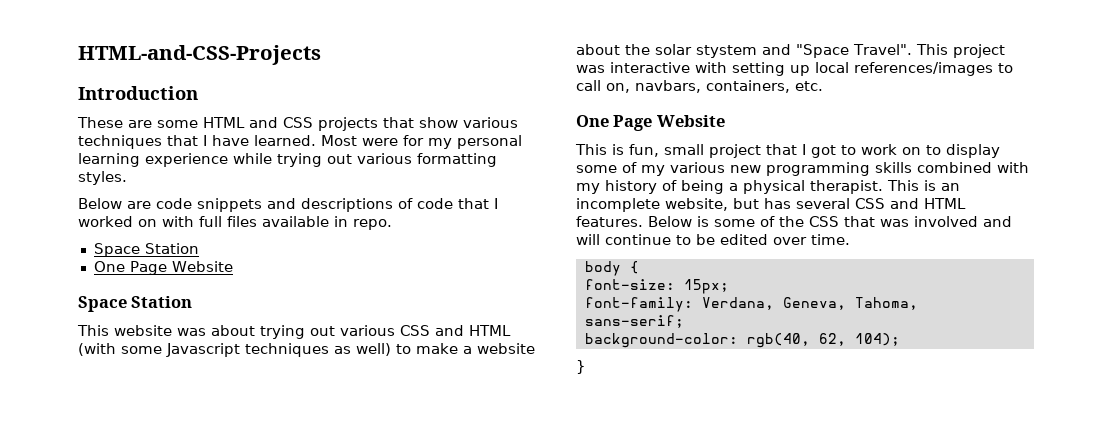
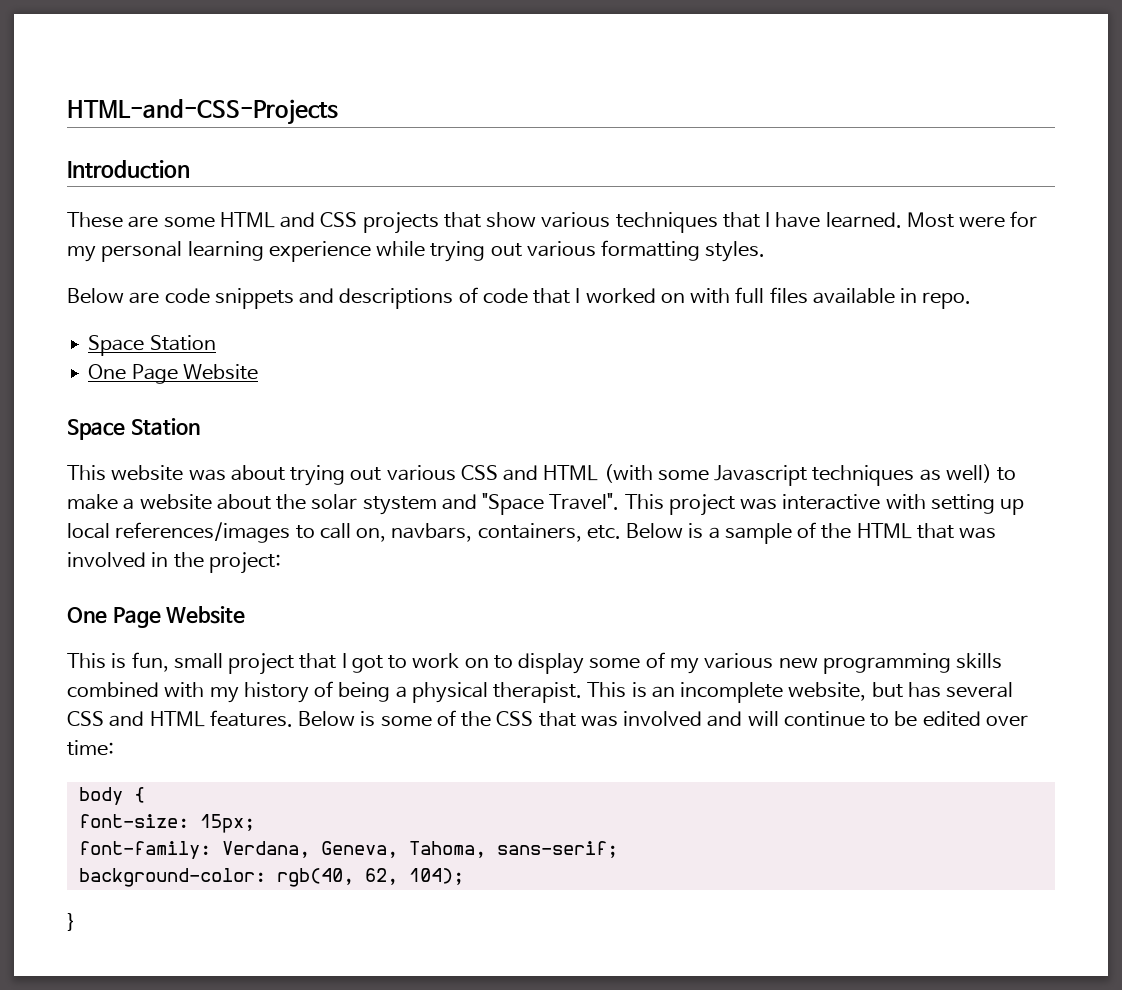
(823, 86) none -> [626,522,997,544] [67,552,281,574] Below is a sample of the HTML that was involved in the project:
[811,234,850,245] time. -> [67,740,114,756] time:

